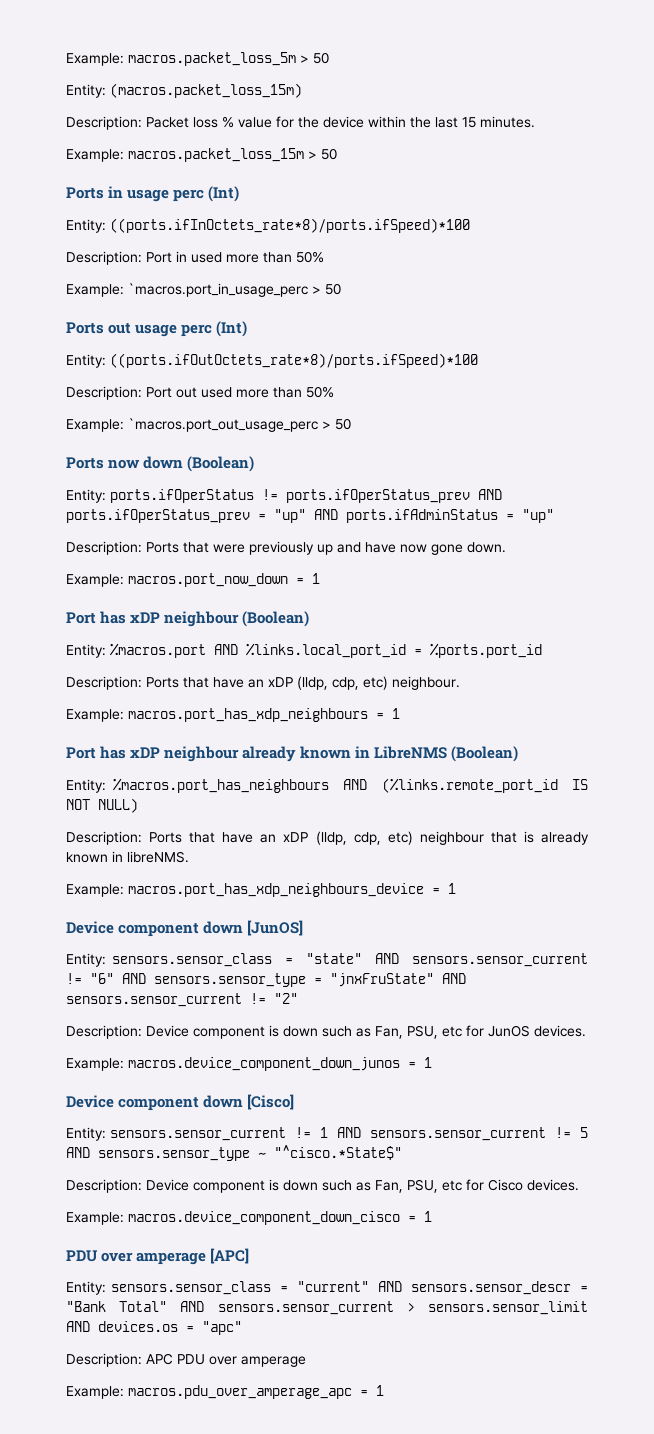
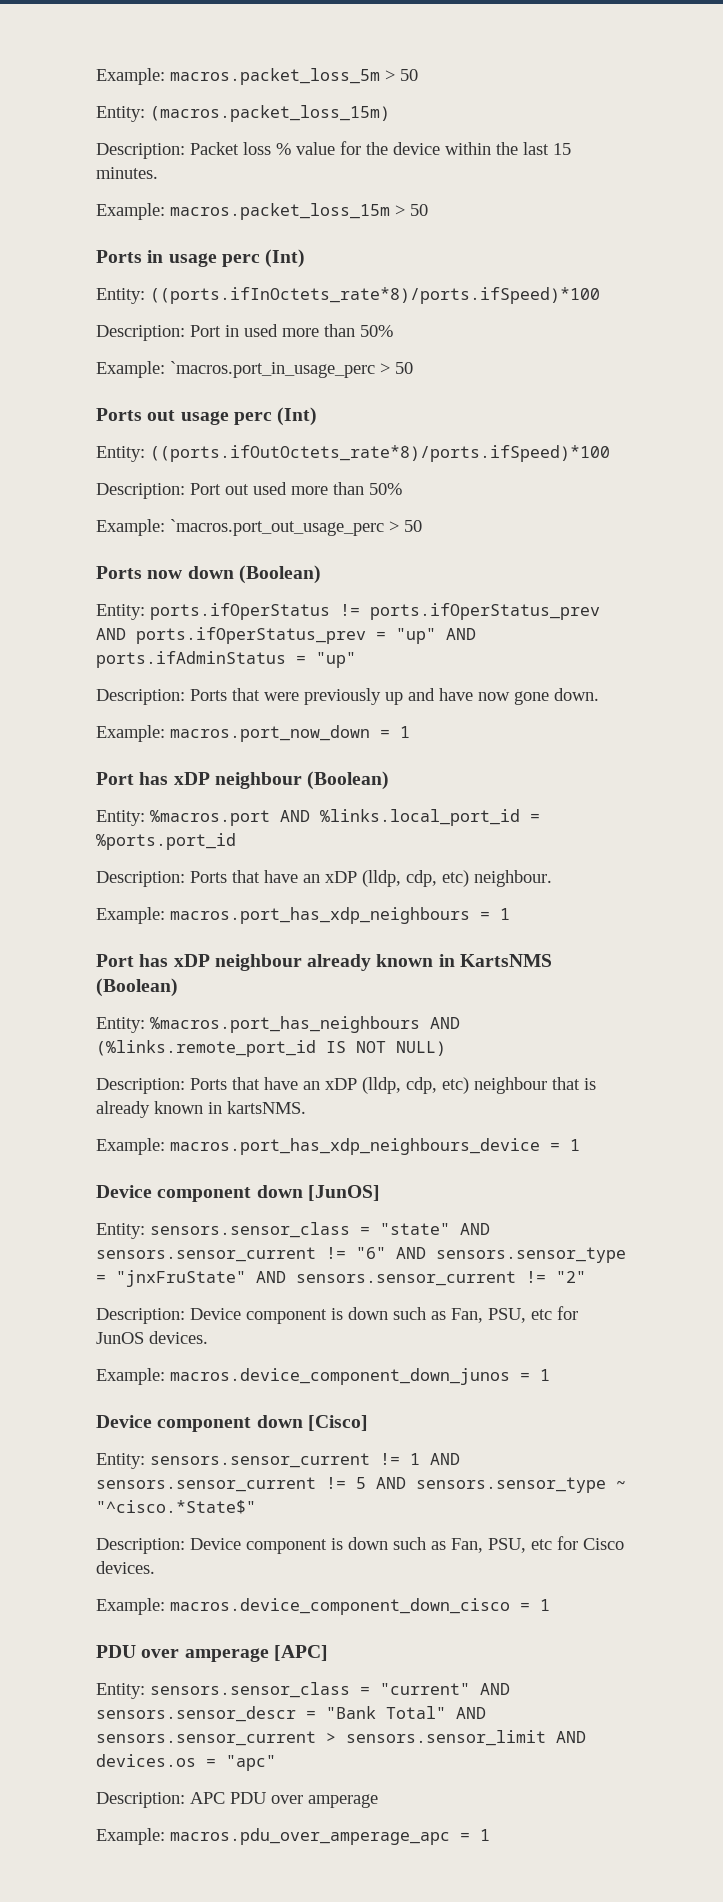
[374,746,448,759] LibreNMS -> [459,954,552,967] KartsNMS
[127,851,189,863] libreNMS. -> [227,1101,306,1114] kartsNMS.

